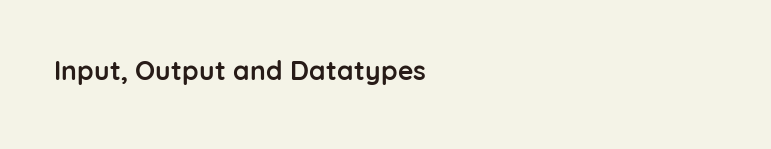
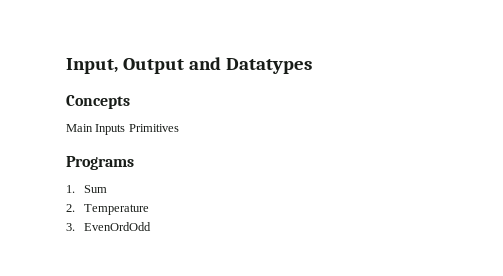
(427, 73) none -> [66,95,130,109] [66,124,179,135] [66,156,134,170] [66,185,107,193] [66,204,149,215] [66,222,151,231] // Concepts // Main Inputs Primitives // Programs // 1. Sum // 2. Temperature // 3. EvenOrdOdd

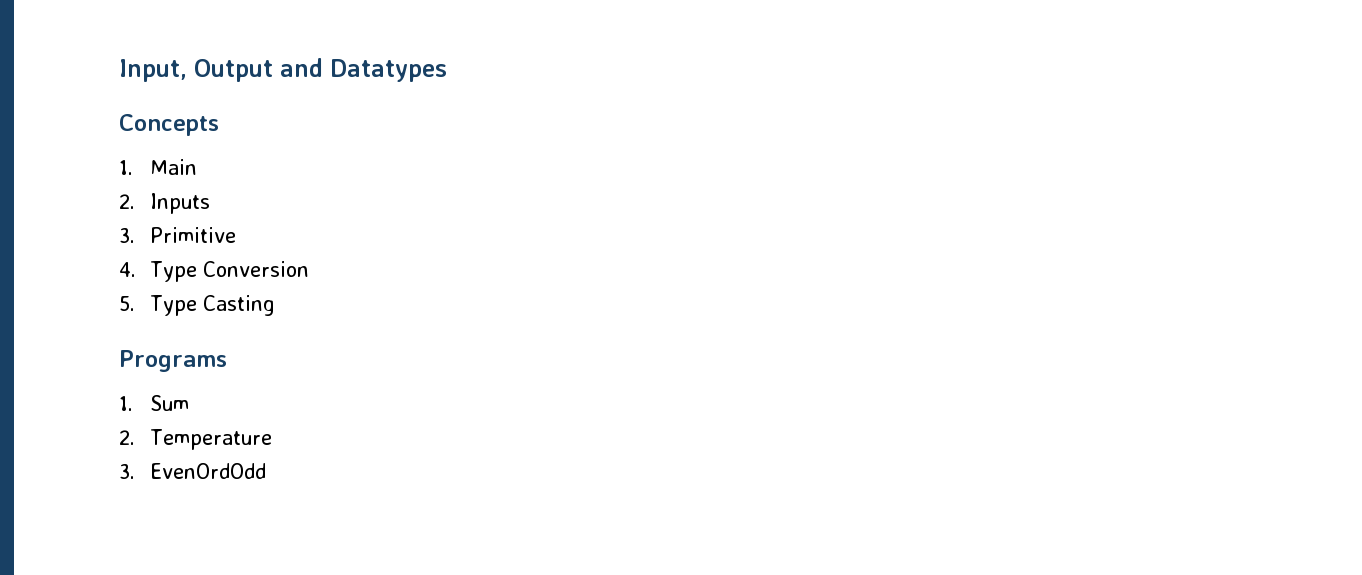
(130, 102) none -> [119,160,133,175] 1.
(93, 128) none -> [119,194,135,209] // 2.
[128,124,179,132] Primitives -> [119,227,237,243] [119,261,310,282] [119,295,276,316] // 3. Primitive // 4. Type Conversion // 5. Type Casting

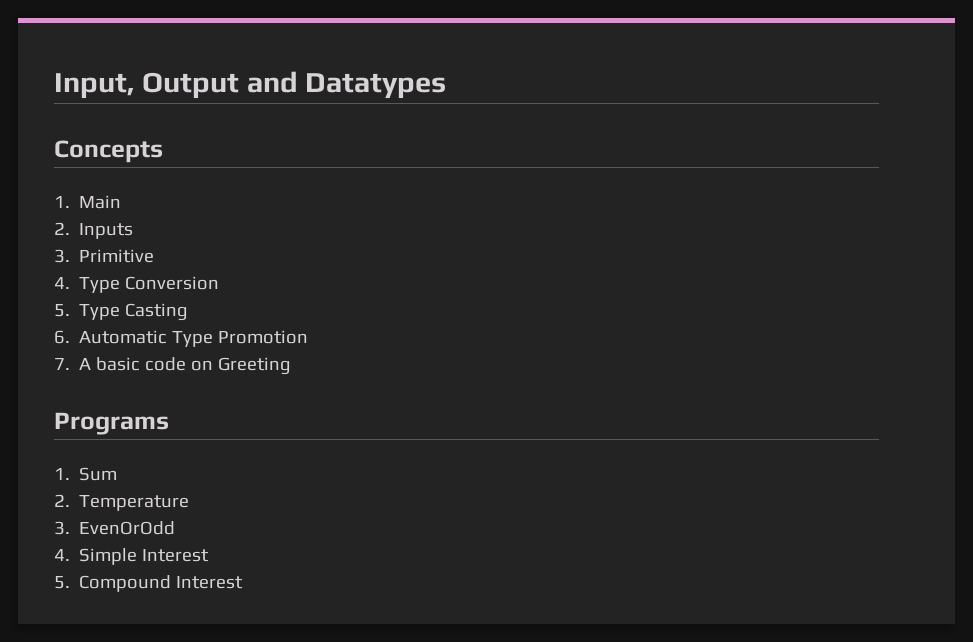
(276, 305) none -> [54,330,309,347] [54,357,292,375] // 6. Automatic Type Promotion // 7. A basic code on Greeting
[150,463,267,479] EvenOrdOdd -> [79,521,176,535] [54,548,210,565] [54,575,244,592] EvenOrOdd // 4. Simple Interest // 5. Compound Interest

